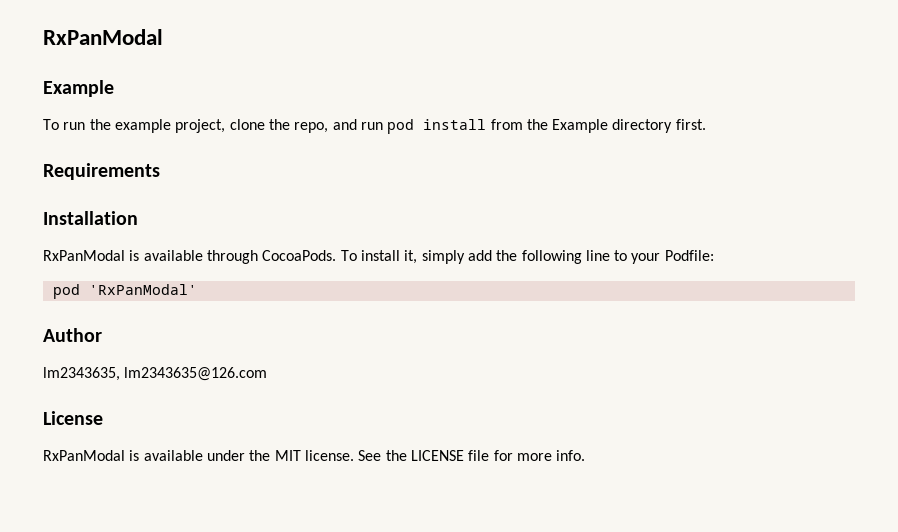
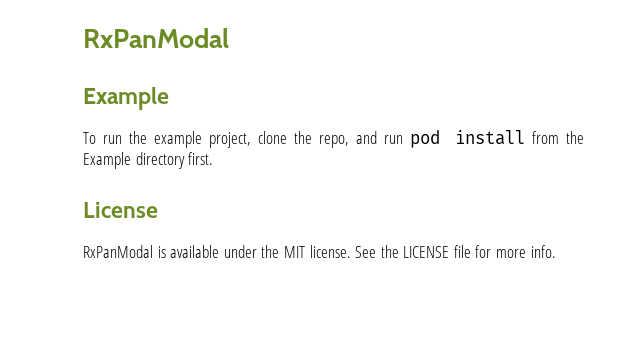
[43,163,160,180] [43,211,138,225] [43,250,714,264] [52,284,197,299] [43,328,102,342] [43,367,268,381] // Requirements // Installation // RxPanModal is available through CocoaPods. To install it, simply add the following line to your Podfile: // pod 'RxPanModal' // Author // lm2343635, lm2343635@126.com -> (214, 158) none

